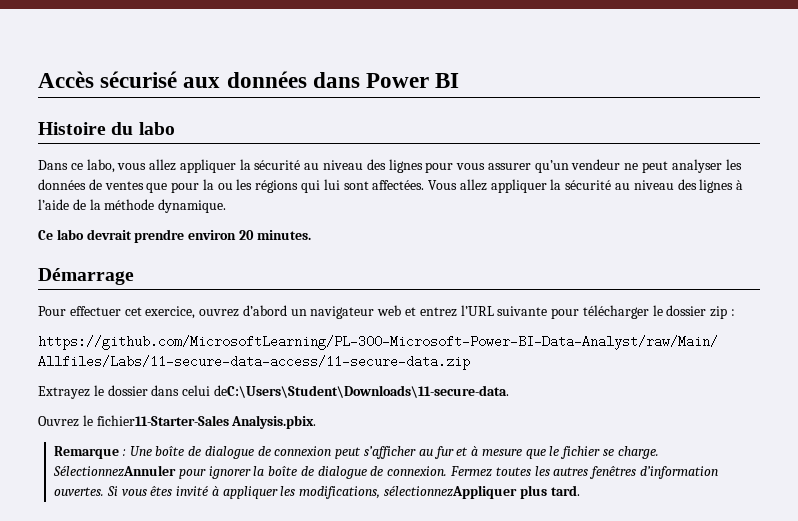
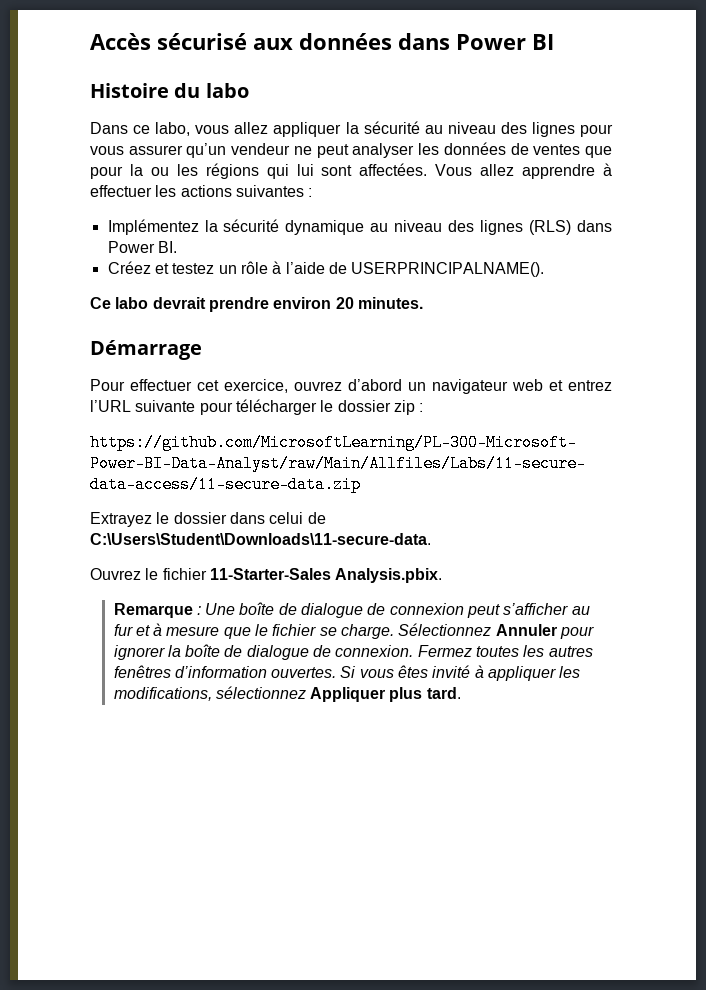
[490,179,744,193] [38,199,227,213] appliquer la sécurité au niveau des lignes à l’aide de la méthode dynamique. -> [522,163,612,179] [90,185,313,197] [107,219,612,235] [107,241,177,253] [107,261,545,277] apprendre à effectuer les actions suivantes : // Implémentez la sécurité dynamique au niveau des lignes (RLS) dans Power BI. // Créez et testez un rôle à l’aide de USERPRINCIPALNAME().
[213,385,509,398] deC:\Users\Student\Downloads\11-secure-data. -> [307,512,326,524] [90,533,431,545] de C:\Users\Student\Downloads\11-secure-data.
[96,415,229,426] fichier11-Starter-Sales -> [162,568,331,580] fichier 11-Starter-Sales
[52,465,176,477] SélectionnezAnnuler -> [398,623,557,636] Sélectionnez Annuler
[383,485,517,499] sélectionnezAppliquer -> [215,686,386,702] sélectionnez Appliquer

